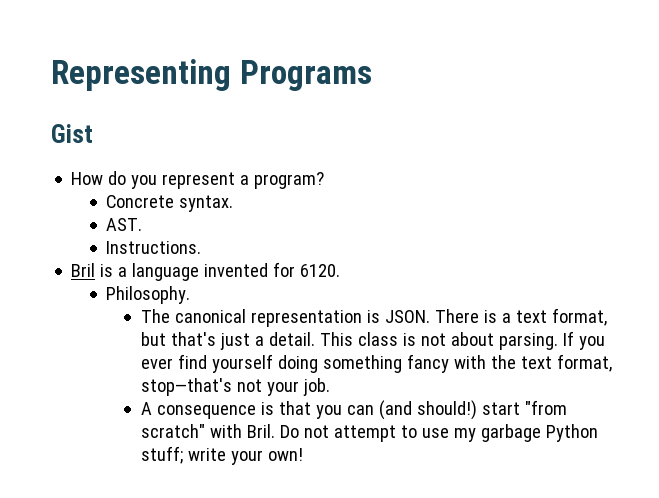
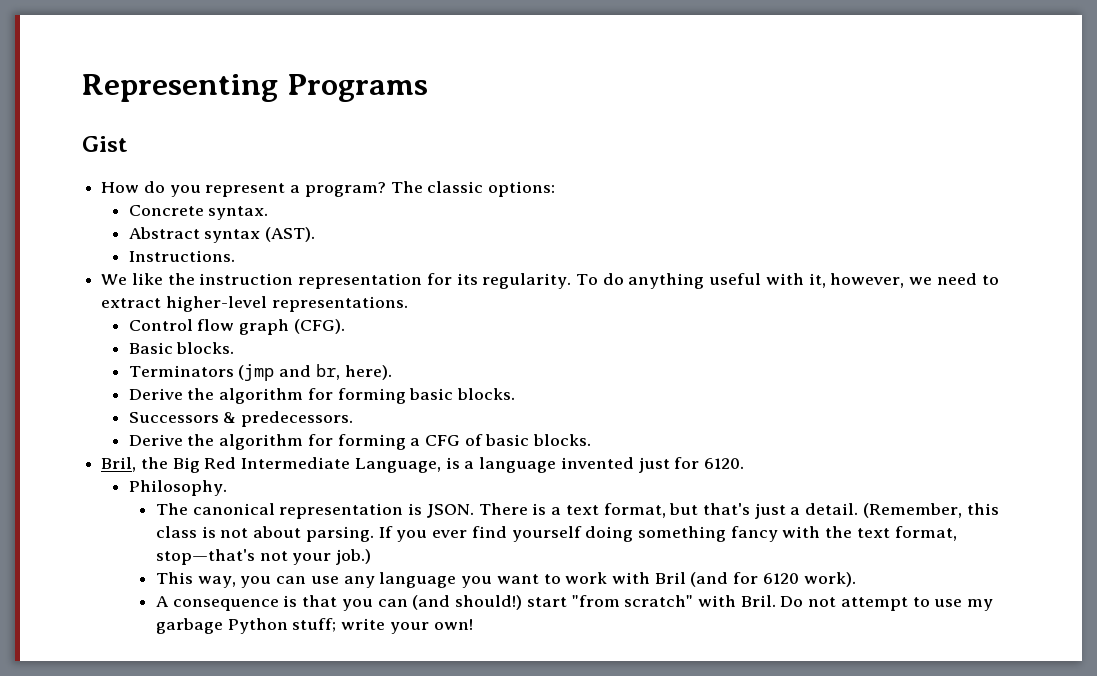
(325, 180) none -> [390,181,556,197] The classic options:
[106,218,143,231] [106,241,202,254] [71,263,96,277] AST. // Instructions. // Bril -> [128,227,316,243] [128,250,235,262] [101,273,999,289] [101,296,408,312] [128,319,345,335] [128,342,235,354] [128,364,392,381] [128,388,515,404] [128,411,354,427] [128,434,592,450] [101,457,441,473] Abstract syntax (AST). // Instructions. // We like the instruction representation for its regularity. To do anything useful with it, however, we need to extract higher-level representations. // Control flow graph (CFG). // Basic blocks. // Terminators (jmp and br, here). // Derive the algorithm for forming basic blocks. // Successors & predecessors. // Derive the algorithm for forming a CFG of basic blocks. // Bril, the Big Red Intermediate Language,
(269, 270) none -> [638,457,670,473] just
[319,332,353,346] This -> [862,503,999,518] (Remember, this
[303,378,331,396] job. -> [336,549,372,565] [156,572,856,588] job.) // This way, you can use any language you want to work with Bril (and for 6120 work).

